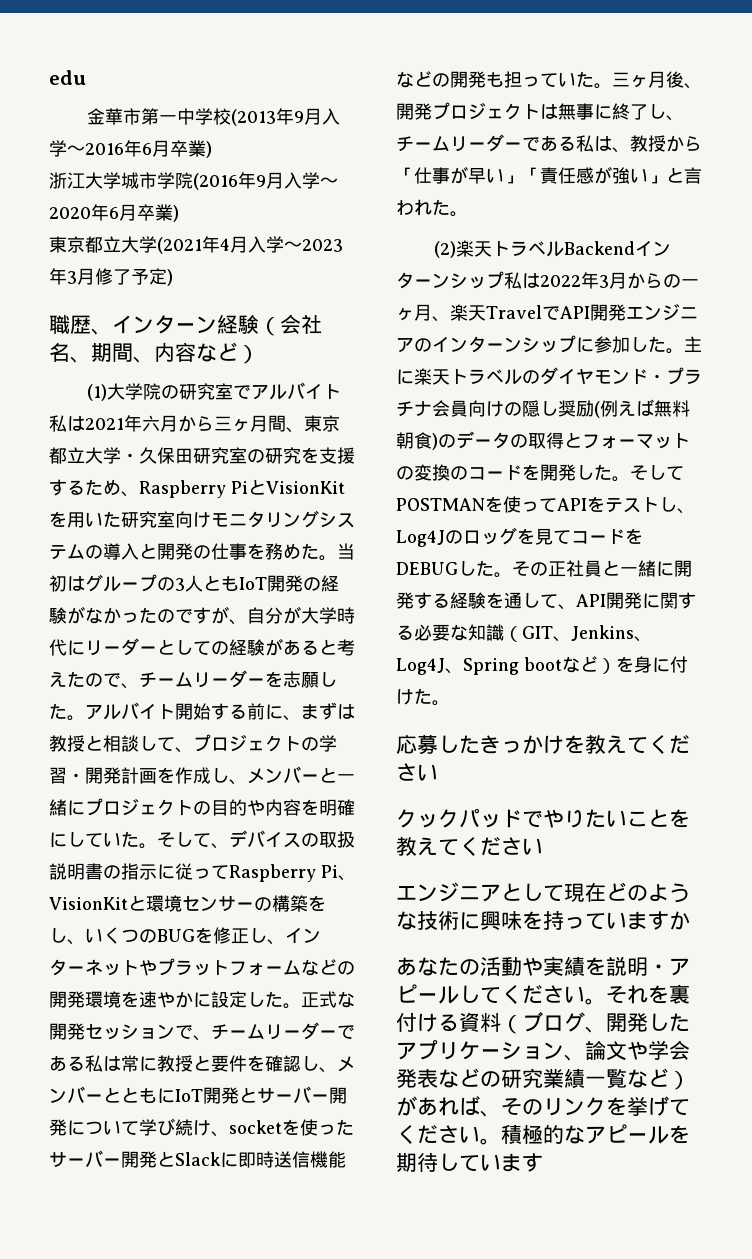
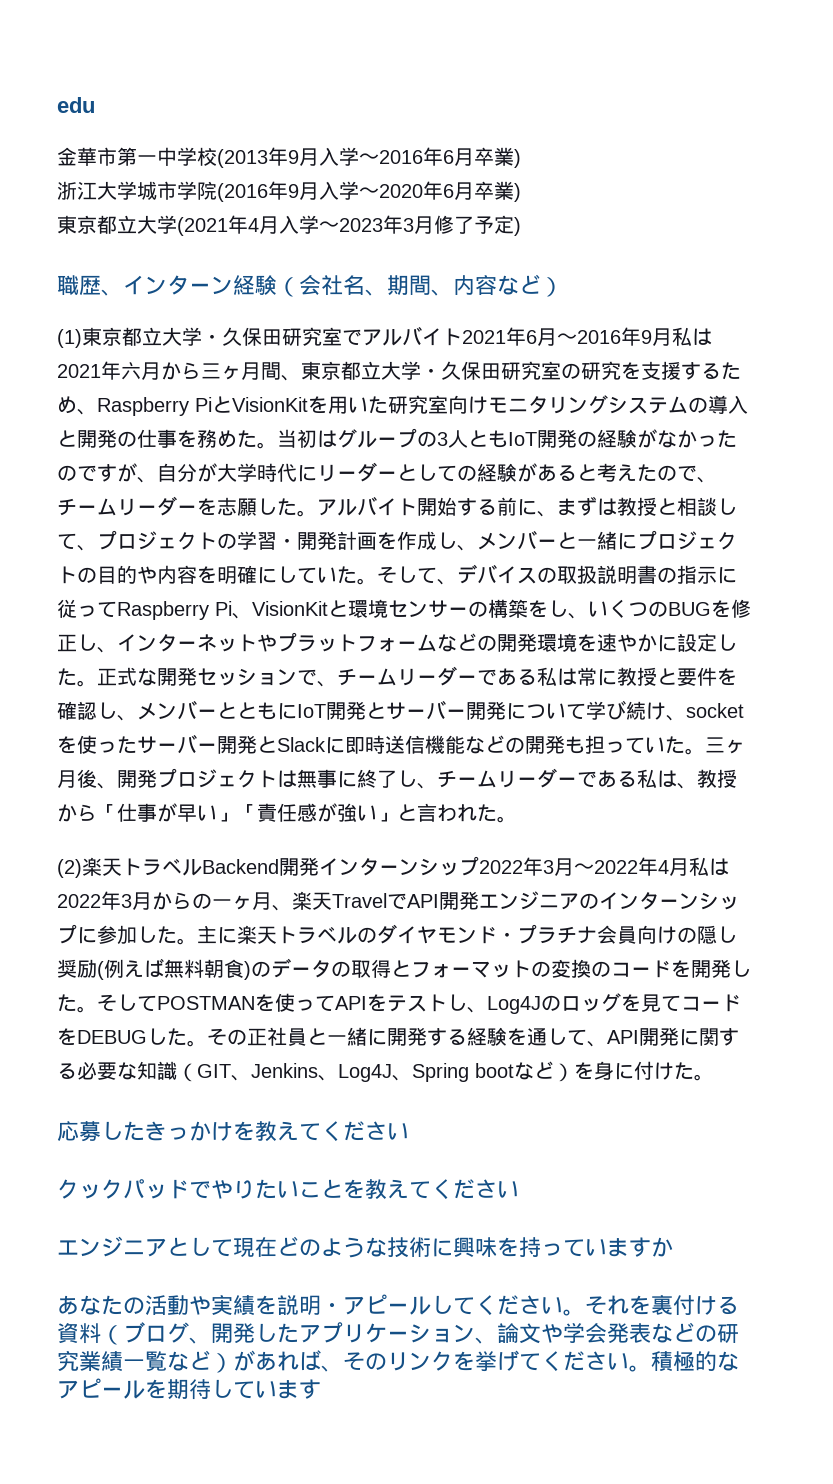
[107,383,180,400] 大学院の -> [82,327,282,346] 東京都立大学・久保田
(342, 392) none -> [462,327,672,346] 2021年6月〜2016年9月
[635,240,672,256] [396,271,504,289] インターンシップ -> [279,856,689,876] 開発インターンシップ2022年3月〜2022年4月

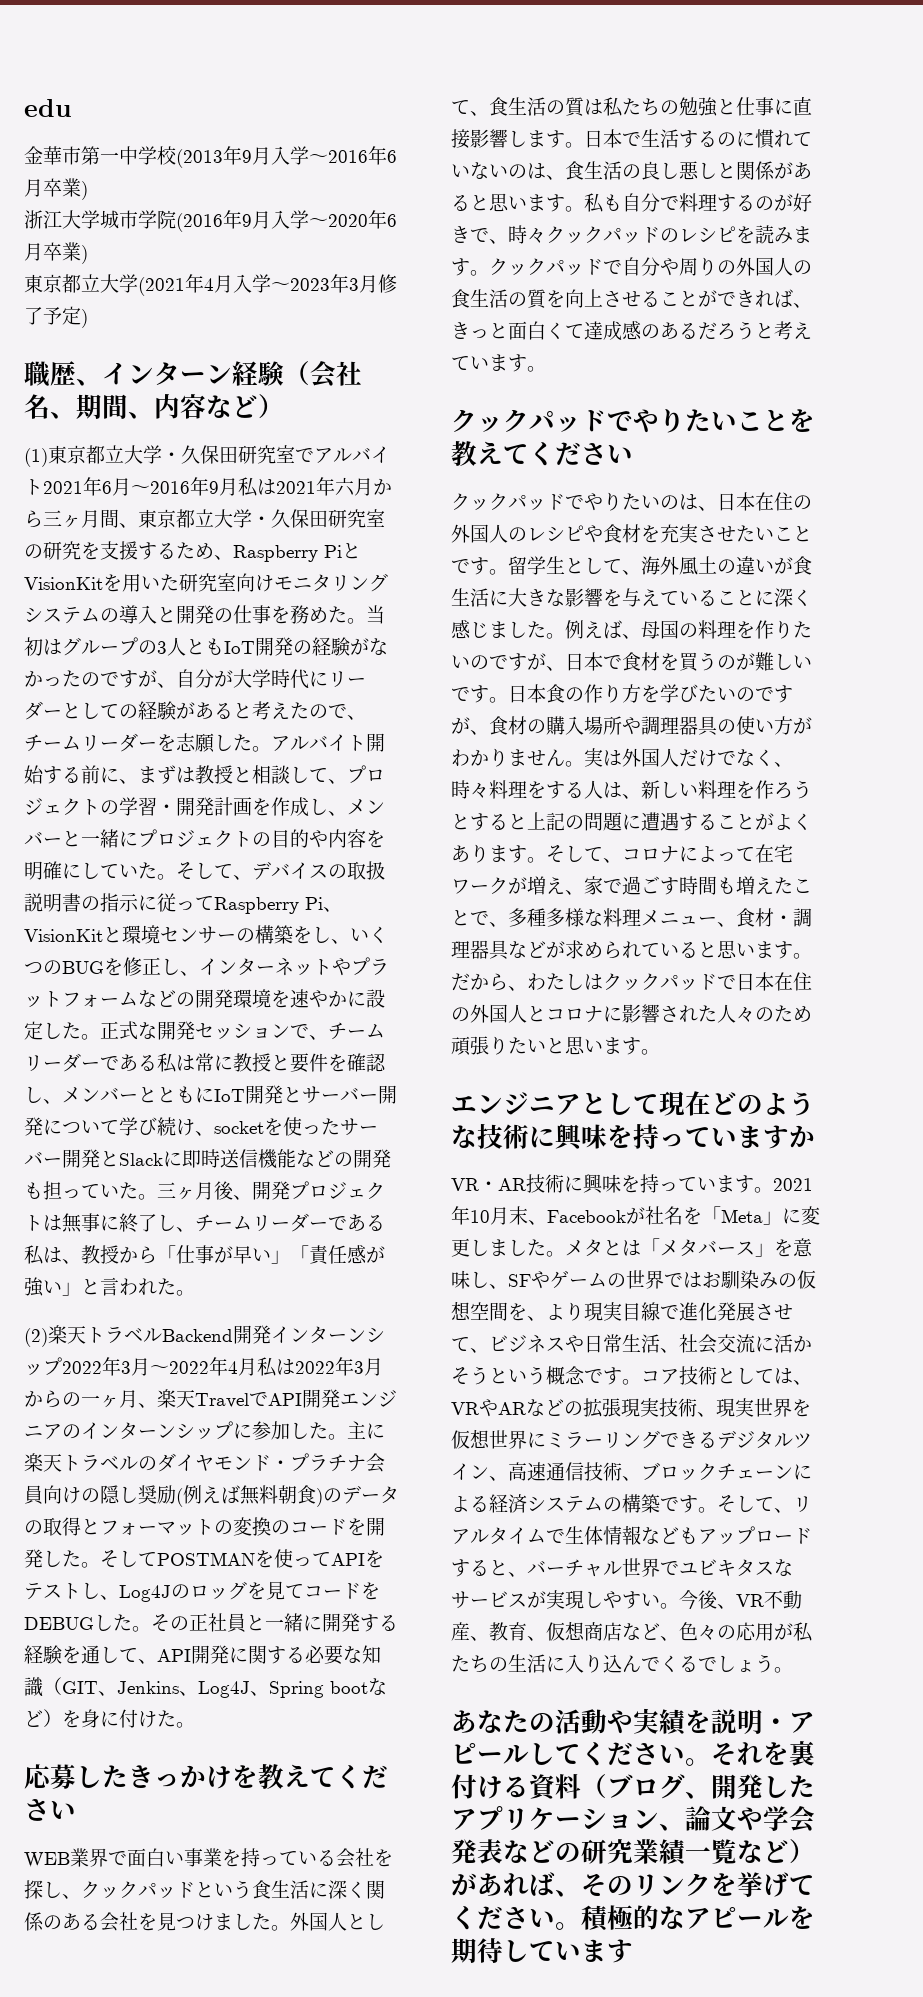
(409, 1131) none -> [24,1848,393,1868] [24,1880,385,1899] [24,1912,385,1932] [451,97,812,117] [451,129,812,149] [451,161,812,180] [451,193,812,213] [451,225,812,244] [451,257,812,276] [451,289,812,309] [451,321,812,341] [451,354,546,372] // WEB業界で面白い事業を持っている会社を探し、クックパッドという食生活に深く関係のある会社を見つけました。外国人として、食生活の質は私たちの勉強と仕事に直接影響します。日本で生活するのに慣れていないのは、食生活の良し悪しと関係があると思います。私も自分で料理するのが好きで、時々クックパッドのレシピを読みます。クックパッドで自分や周りの外国人の食生活の質を向上させることができれば、きっと面白くて達成感のあるだろうと考えています。
(519, 1189) none -> [451,492,812,511] [451,524,812,543] [451,556,812,575] [451,588,812,607] [451,620,812,639] [451,652,812,672] [451,684,793,703] [451,716,812,736] [451,748,793,767] [451,780,812,799] [451,812,812,831] [451,844,793,863] [451,876,812,895] [451,908,812,927] [451,940,812,960] [451,972,812,991] [451,1004,812,1023] [451,1036,660,1056] // クックパッドでやりたいのは、日本在住の外国人のレシピや食材を充実させたいことです。留学生として、海外風土の違いが食生活に大きな影響を与えていることに深く感じました。例えば、母国の料理を作りたいのですが、日本で食材を買うのが難しいです。日本食の作り方を学びたいのですが、食材の購入場所や調理器具の使い方がわかりません。実は外国人だけでなく、時々料理をする人は、新しい料理を作ろうとすると上記の問題に遭遇することがよくあります。そして、コロナによって在宅ワークが増え、家で過ごす時間も増えたことで、多種多様な料理メニュー、食材・調理器具などが求められていると思います。だから、わたしはクックパッドで日本在住の外国人とコロナに影響された人々のため頑張りたいと思います。
(673, 1247) none -> [451,1174,813,1194] [451,1206,820,1225] [451,1238,813,1257] [451,1270,816,1289] [451,1301,793,1321] [451,1334,812,1354] [451,1366,812,1385] [451,1398,811,1418] [451,1429,812,1449] [451,1462,812,1481] [451,1494,812,1513] [451,1525,812,1545] [451,1558,793,1577] [451,1590,802,1610] [451,1621,813,1642] [451,1654,793,1673] // VR・AR技術に興味を持っています。2021年10月末、Facebookが社名を「Meta」に変更しました。メタとは「メタバース」を意味し、SFやゲームの世界ではお馴染みの仮想空間を、より現実目線で進化発展させて、ビジネスや日常生活、社会交流に活かそうという概念です。コア技術としては、VRやARなどの拡張現実技術、現実世界を仮想世界にミラーリングできるデジタルツイン、高速通信技術、ブロックチェーンによる経済システムの構築です。そして、リアルタイムで生体情報などもアップロードすると、バーチャル世界でユビキタスなサービスが実現しやすい。今後、VR不動産、教育、仮想商店など、色々の応用が私たちの生活に入り込んでくるでしょう。

